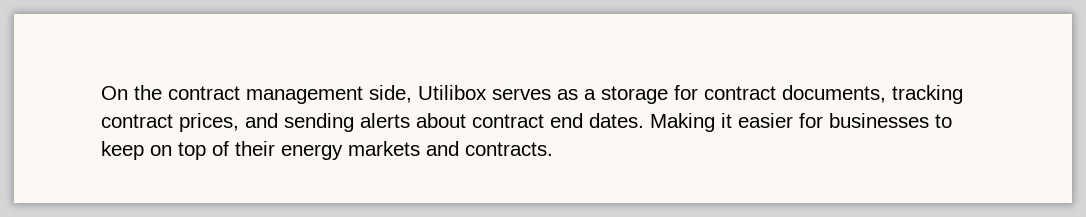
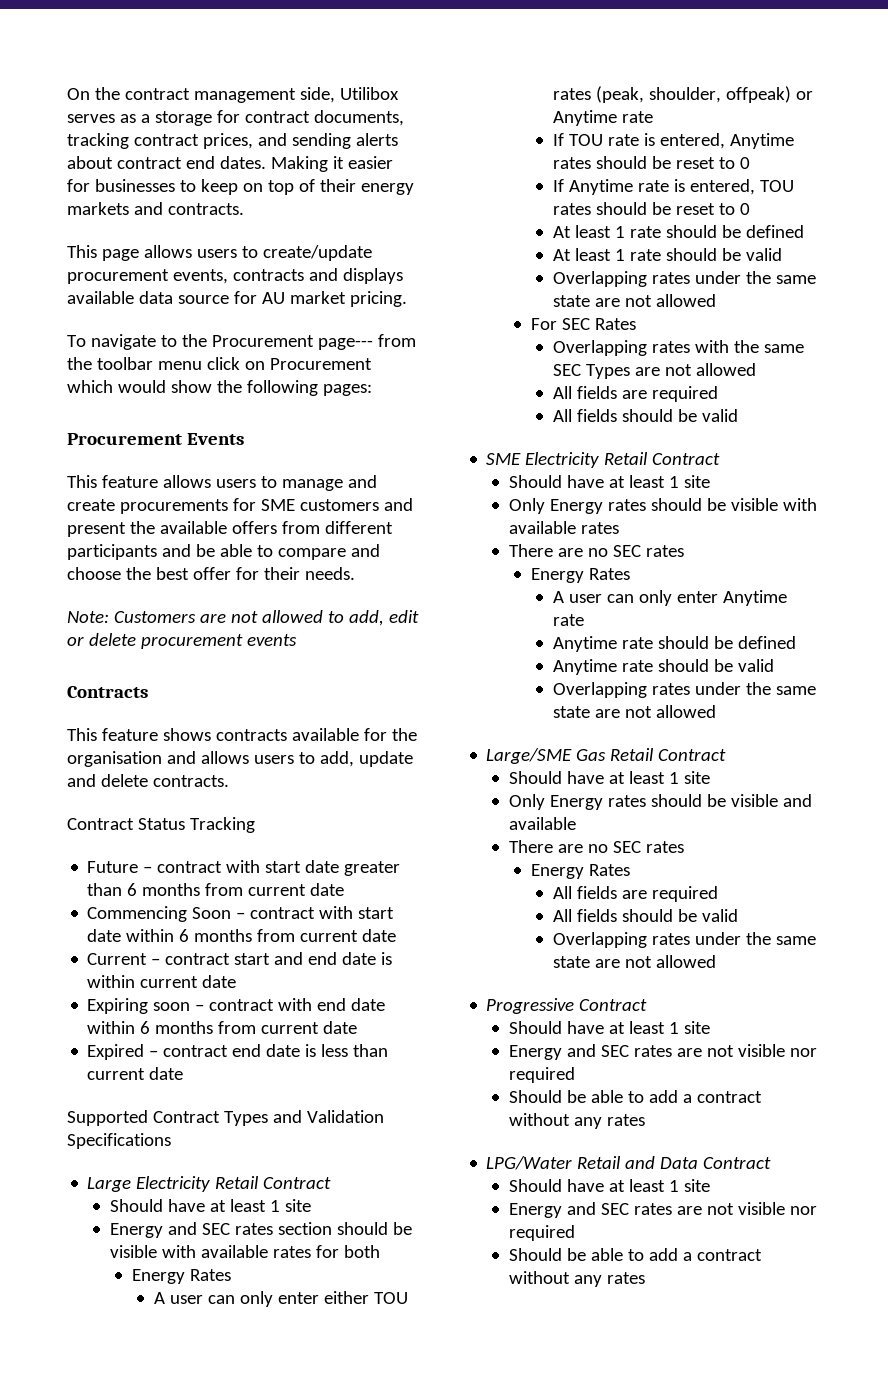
(553, 149) none -> [67,245,372,261] [67,268,403,284] [67,291,407,307] [67,334,416,350] [67,357,372,370] [67,380,372,396] [67,433,244,445] [67,475,377,491] [67,498,413,514] [67,521,393,537] [67,544,380,560] [67,567,355,580] [67,610,419,626] [67,633,297,649] [67,686,148,698] [67,728,417,741] [67,751,413,767] [67,774,229,787] [67,817,255,833] [87,860,401,876] [87,883,345,896] [87,906,395,922] [87,929,397,942] [87,952,393,965] [87,975,237,988] [87,998,386,1014] [87,1021,358,1034] [87,1044,389,1060] [87,1067,184,1080] [67,1110,384,1126] [67,1133,171,1149] [87,1176,332,1192] [109,1199,311,1212] [109,1222,412,1238] [109,1245,380,1258] [131,1269,231,1284] [153,1291,408,1307] [552,86,813,103] [552,110,653,126] [552,133,794,149] [552,156,750,169] [552,179,794,195] [552,202,750,215] [552,225,804,238] [552,248,782,261] [552,271,816,287] [552,294,716,307] [530,318,636,330] [552,340,804,356] [552,363,756,379] [552,386,718,402] [552,409,738,422] [486,452,721,468] [508,475,710,488] [508,498,817,514] [508,521,619,534] [508,544,684,557] [530,568,630,583] [552,590,787,606] [552,614,584,626] [552,636,796,652] [552,659,774,675] [552,682,816,698] [552,705,716,718] [486,748,727,764] [508,771,710,784] [508,794,812,810] [508,817,576,830] [508,840,684,853] [530,864,630,879] [552,886,718,902] [552,909,738,922] [552,932,816,948] [552,955,716,968] [486,998,648,1014] [508,1021,710,1034] [508,1044,817,1060] [508,1067,575,1083] [508,1090,762,1103] [508,1113,645,1129] [486,1156,772,1170] [508,1179,710,1192] [508,1202,817,1218] [508,1225,575,1241] [508,1248,762,1261] [508,1271,645,1287] // This page allows users to create/update procurement events, contracts and displays available data source for AU market pricing. // To navigate to the Procurement page--- from the toolbar menu click on Procurement which would show the following pages: // Procurement Events // This feature allows users to manage and create procurements for SME customers and present the available offers from different participants and be able to compare and choose the best offer for their needs. // Note: Customers are not allowed to add, edit or delete procurement events // Contracts // This feature shows contracts available for the organisation and allows users to add, update and delete contracts. // Contract Status Tracking // Future – contract with start date greater than 6 months from current date // Commencing Soon – contract with start date within 6 months from current date // Current – contract start and end date is within current date // Expiring soon – contract with end date within 6 months from current date // Expired – contract end date is less than current date // Supported Contract Types and Validation Specifications // Large Electricity Retail Contract // Should have at least 1 site // Energy and SEC rates section should be visible with available rates for both // Energy Rates // A user can only enter either TOU rates (peak, shoulder, offpeak) or Anytime rate // If TOU rate is entered, Anytime rates should be reset to 0 // If Anytime rate is entered, TOU rates should be reset to 0 // At least 1 rate should be defined // At least 1 rate should be valid // Overlapping rates under the same state are not allowed // For SEC Rates // Overlapping rates with the same SEC Types are not allowed // All fields are required // All fields should be valid // SME Electricity Retail Contract // Should have at least 1 site // Only Energy rates should be visible with available rates // There are no SEC rates // Energy Rates // A user can only enter Anytime rate // Anytime rate should be defined // Anytime rate should be valid // Overlapping rates under the same state are not allowed // Large/SME Gas Retail Contract // Should have at least 1 site // Only Energy rates should be visible and available // There are no SEC rates // Energy Rates // All fields are required // All fields should be valid // Overlapping rates under the same state are not allowed // Progressive Contract // Should have at least 1 site // Energy and SEC rates are not visible nor required // Should be able to add a contract without any rates // LPG/Water Retail and Data Contract // Should have at least 1 site // Energy and SEC rates are not visible nor required // Should be able to add a contract without any rates

